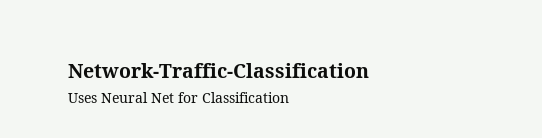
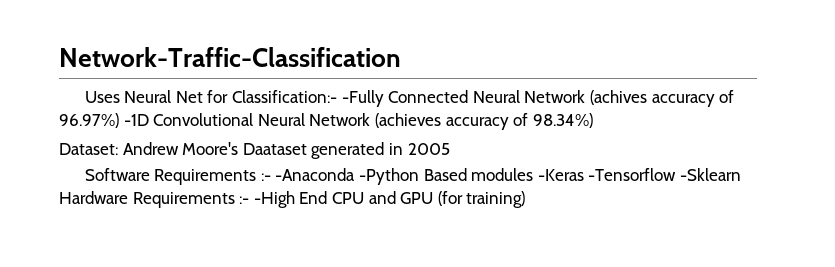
[202,92,289,103] Classification -> [232,90,735,107] [59,113,593,130] [59,142,450,159] [84,168,741,185] [59,191,526,208] Classification:- -Fully Connected Neural Network (achives accuracy of 96.97%) -1D Convolutional Neural Network (achieves accuracy of 98.34%) // Dataset: Andrew Moore's Daataset generated in 2005 // Software Requirements :- -Anaconda -Python Based modules -Keras -Tensorflow -Sklearn Hardware Requirements :- -High End CPU and GPU (for training)

